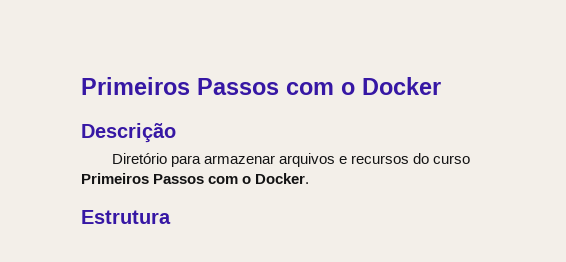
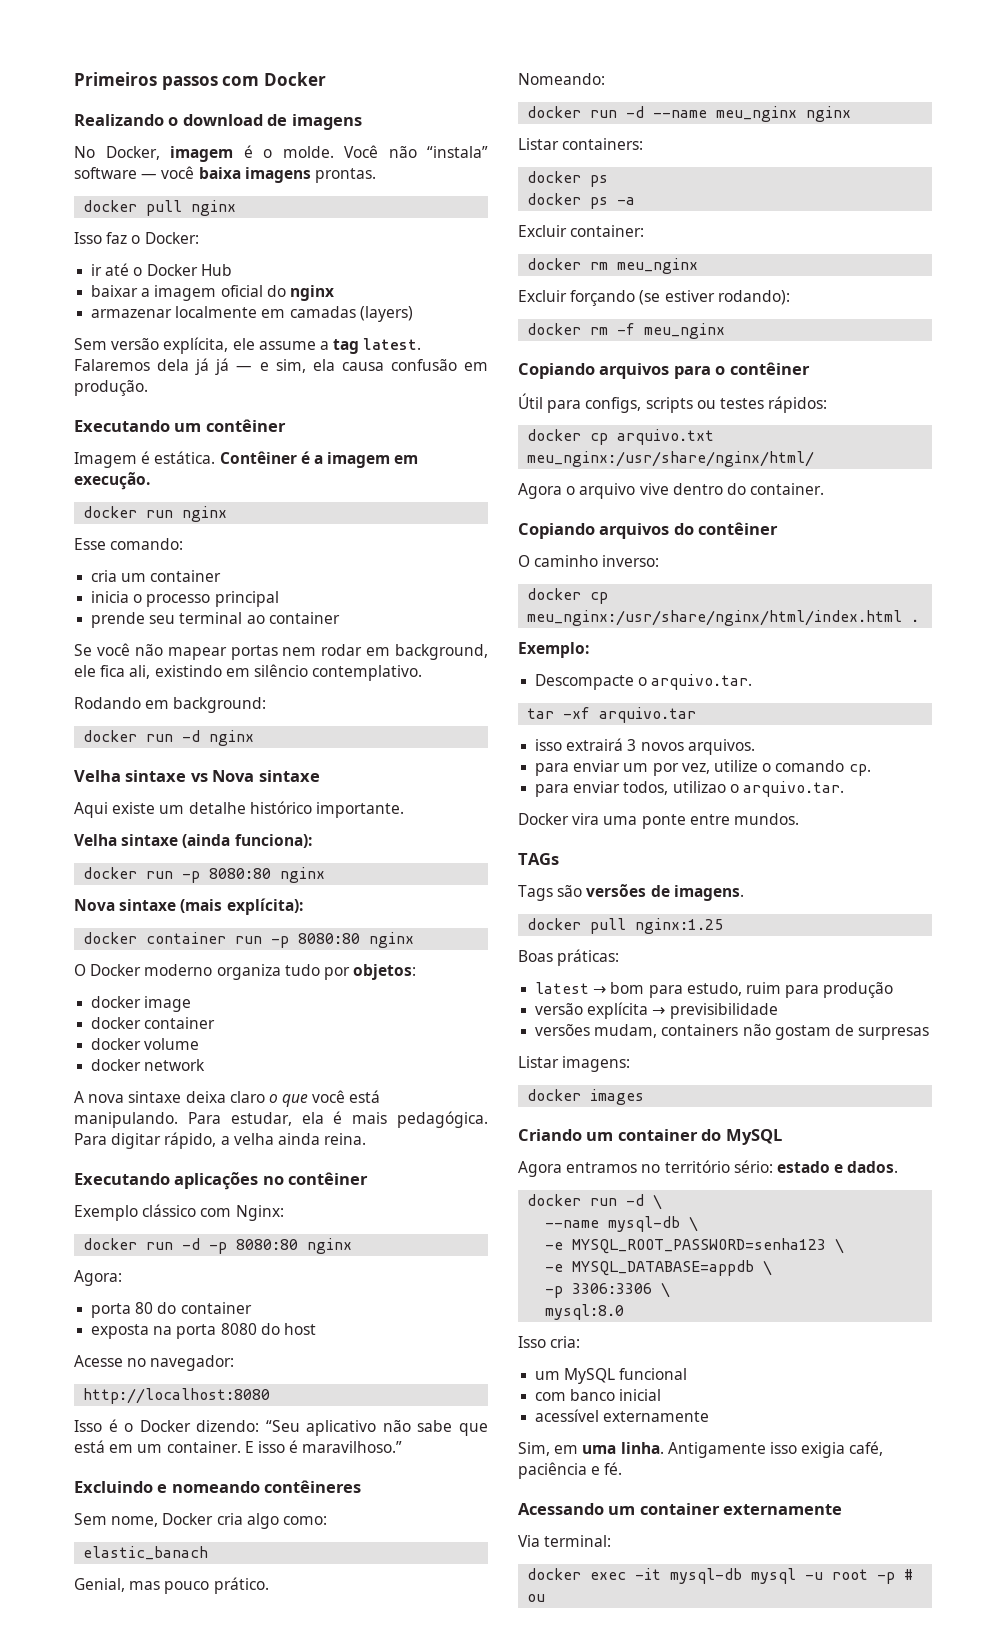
[81,77,441,95] [81,123,176,143] [111,153,471,167] [81,173,310,184] [81,210,171,224] Primeiros Passos com o Docker // Descrição // Diretório para armazenar arquivos e recursos do curso Primeiros Passos com o Docker. // Estrutura -> [74,72,326,90] [74,114,362,130] [74,145,488,162] [74,166,376,183] [83,200,237,216] [74,232,199,244] [91,263,232,276] [91,285,334,301] [91,306,413,322] [74,337,422,354] [74,358,488,375] [74,380,148,396] [74,419,286,432] [74,451,419,468] [74,472,150,490] [83,506,228,522] [74,538,184,550] [91,570,222,582] [91,591,279,607] [91,612,340,628] [74,643,488,660] [74,664,423,681] [74,697,267,713] [83,730,255,746] [74,770,320,782] [74,801,404,818] [74,834,312,848] [83,867,326,883] [74,898,303,915] [83,932,415,948] [74,964,417,980] [91,996,192,1012] [91,1017,216,1029] [91,1038,200,1050] [91,1059,206,1071] [74,1090,381,1107] [74,1111,488,1128] [74,1132,367,1149] [74,1172,369,1190] [74,1204,284,1221] [83,1238,353,1254] [74,1270,122,1286] [91,1302,252,1318] [91,1323,316,1339] [74,1355,235,1371] [83,1388,271,1404] [74,1419,488,1436] [74,1440,403,1453] [74,1480,362,1493] [74,1513,327,1529] [83,1546,209,1560] [74,1577,269,1594] [518,73,605,85] [527,106,852,122] [518,138,644,150] [527,171,609,187] [527,193,636,209] [518,225,645,237] [527,258,699,274] [518,290,790,306] [527,323,726,339] [518,362,810,379] [518,393,828,413] [527,429,715,445] [527,451,815,467] [518,483,825,499] [518,522,779,539] [518,555,660,567] [527,588,609,604] [527,610,920,626] [518,642,589,658] [535,674,753,690] [527,707,697,723] [535,738,755,755] [535,760,871,776] [535,781,844,797] [518,813,799,829] [518,853,559,865] [518,884,744,901] [527,918,724,934] [518,949,620,966] [535,982,894,998] [535,1002,778,1019] [535,1024,930,1040] [518,1056,631,1072] [527,1089,645,1105] [518,1129,782,1145] [518,1160,899,1177] [527,1194,663,1210] [545,1216,699,1232] [545,1238,845,1254] [545,1260,773,1276] [545,1282,671,1298] [545,1304,625,1320] [518,1336,581,1348] [535,1368,688,1384] [535,1389,662,1401] [535,1409,710,1422] [518,1441,884,1458] [518,1462,623,1479] [518,1503,843,1515] [518,1535,612,1547] [527,1568,914,1584] [527,1594,546,1602] Primeiros passos com Docker // Realizando o download de imagens // No Docker, imagem é o molde. Você não “instala” software — você baixa imagens prontas. // docker pull nginx // Isso faz o Docker: // ir até o Docker Hub // baixar a imagem oficial do nginx // armazenar localmente em camadas (layers) // Sem versão explícita, ele assume a tag latest. Falaremos dela já já — e sim, ela causa confusão em produção. // Executando um contêiner // Imagem é estática. Contêiner é a imagem em execução. // docker run nginx // Esse comando: // cria um container // inicia o processo principal // prende seu terminal ao container // Se você não mapear portas nem rodar em background, ele fica ali, existindo em silêncio contemplativo. // Rodando em background: // docker run -d nginx // Velha sintaxe vs Nova sintaxe // Aqui existe um detalhe histórico importante. // Velha sintaxe (ainda funciona): // docker run -p 8080:80 nginx // Nova sintaxe (mais explícita): // docker container run -p 8080:80 nginx // O Docker moderno organiza tudo por objetos: // docker image // docker container // docker volume // docker network // A nova sintaxe deixa claro o que você está manipulando. Para estudar, ela é mais pedagógica. Para digitar rápido, a velha ainda reina. // Executando aplicações no contêiner // Exemplo clássico com Nginx: // docker run -d -p 8080:80 nginx // Agora: // porta 80 do container // exposta na porta 8080 do host // Acesse no navegador: // http://localhost:8080 // Isso é o Docker dizendo: “Seu aplicativo não sabe que está em um container. E isso é maravilhoso.” // Excluindo e nomeando contêineres // Sem nome, Docker cria algo como: // elastic_banach // Genial, mas pouco prático. // Nomeando: // docker run -d --name meu_nginx nginx // Listar containers: // docker ps // docker ps -a // Excluir container: // docker rm meu_nginx // Excluir forçando (se estiver rodando): // docker rm -f meu_nginx // Copiando arquivos para o contêiner // Útil para configs, scripts ou testes rápidos: // docker cp arquivo.txt meu_nginx:/usr/share/nginx/html/ // Agora o arquivo vive dentro do container. // Copiando arquivos do contêiner // O caminho inverso: // docker cp meu_nginx:/usr/share/nginx/html/index.html . // Exemplo: // Descompacte o arquivo.tar. // tar -xf arquivo.tar // isso extrairá 3 novos arquivos. // para enviar um por vez, utilize o comando cp. // para enviar todos, utilizao o arquivo.tar. // Docker vira uma ponte entre mundos. // TAGs // Tags são versões de imagens. // docker pull nginx:1.25 // Boas práticas: // latest → bom para estudo, ruim para produção // versão explícita → previsibilidade // versões mudam, containers não gostam de surpresas // Listar imagens: // docker images // Criando um container do MySQL // Agora entramos no território sério: estado e dados. // docker run -d \ // --name mysql-db \ // -e MYSQL_ROOT_PASSWORD=senha123 \ // -e MYSQL_DATABASE=appdb \ // -p 3306:3306 \ // mysql:8.0 // Isso cria: // um MySQL funcional // com banco inicial // acessível externamente // Sim, em uma linha. Antigamente isso exigia café, paciência e fé. // Acessando um container externamente // Via terminal: // docker exec -it mysql-db mysql -u root -p # ou

